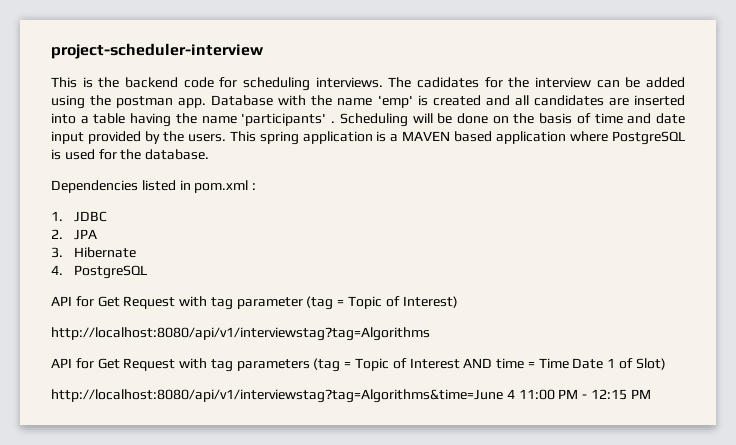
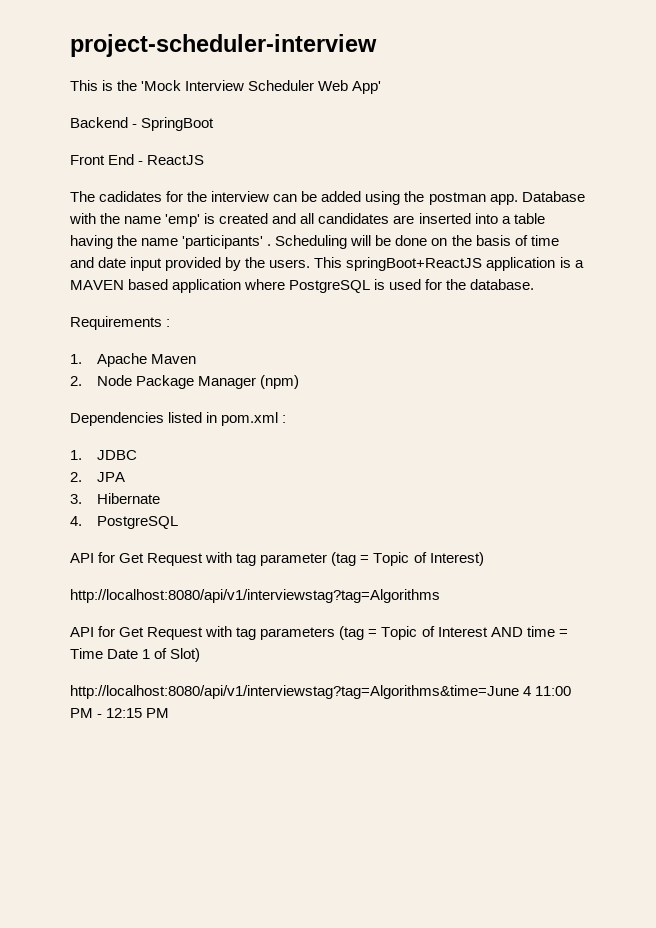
[125,77,383,91] backend code for scheduling interviews. -> [141,80,382,94] [70,117,215,131] [70,154,205,165] 'Mock Interview Scheduler Web App' // Backend - SpringBoot // Front End - ReactJS //
[259,131,299,145] spring -> [346,257,483,271] springBoot+ReactJS
(210, 154) none -> [70,316,171,330] [70,353,196,367] [70,375,299,389] // Requirements : // 1. Apache Maven // 2. Node Package Manager (npm)

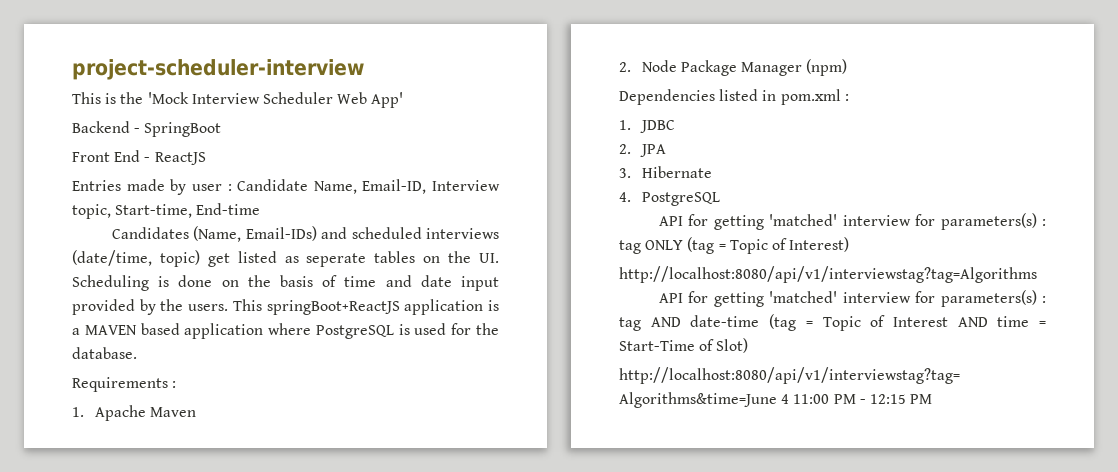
[70,191,585,205] [69,213,545,227] [70,235,392,249] The cadidates for the interview can be added using the postman app. Database with the name 'emp' is created and all candidates are inserted into a table having the name 'participants' . Scheduling will be -> [72,179,500,195] [72,203,261,219] [111,226,499,242] [72,250,500,267] [72,275,170,291] Entries made by user : Candidate Name, Email-ID, Interview topic, Start-time, End-time // Candidates (Name, Email-IDs) and scheduled interviews (date/time, topic) get listed as seperate tables on the UI. Scheduling is
[119,552,328,566] Get Request with tag parameter -> [713,213,1046,230] [619,240,684,254] getting 'matched' interview for parameters(s) : tag ONLY
[119,626,336,640] Get Request with tag parameters -> [713,290,1046,307] [619,315,760,331] getting 'matched' interview for parameters(s) : tag AND date-time
[70,648,151,659] Time Date 1 -> [619,340,695,351] Start-Time

